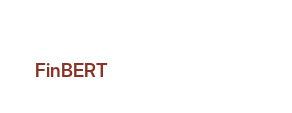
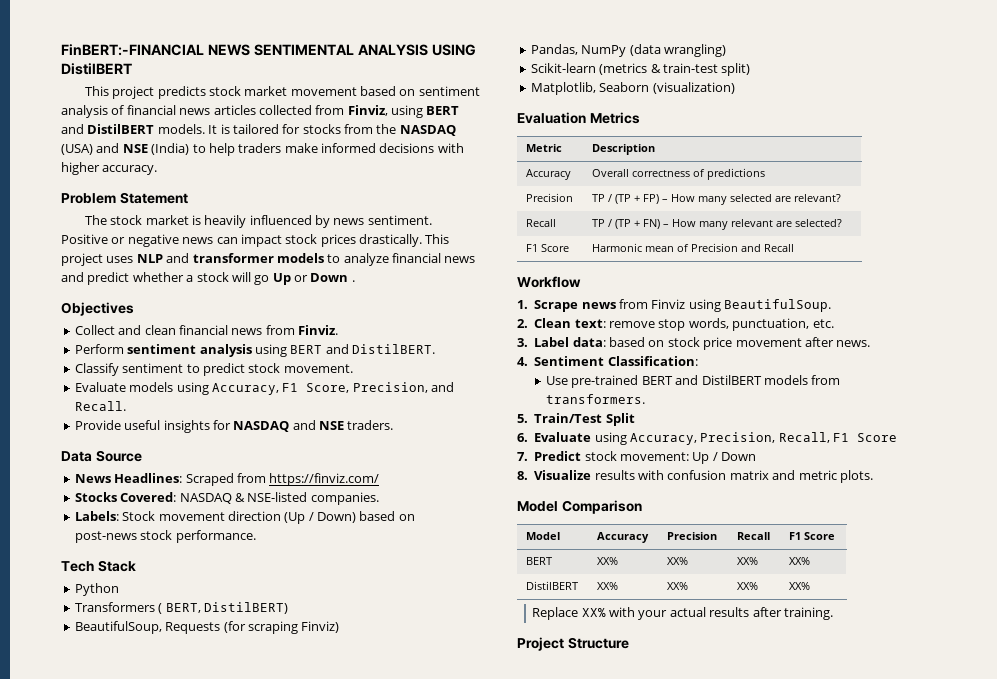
[35,63,108,77] FinBERT -> [61,44,476,56] [61,63,132,75] [84,86,480,99] [61,105,460,118] [61,124,456,136] [61,143,464,156] [61,162,158,175] [61,192,188,204] [84,215,432,228] [61,234,450,247] [61,253,476,266] [61,272,355,285] [61,302,134,316] [74,325,338,335] [74,344,435,357] [74,363,353,376] [74,382,454,395] [74,401,126,411] [74,420,394,433] [61,450,142,462] [74,473,380,486] [74,492,379,505] [74,511,415,524] [74,530,256,543] [61,560,136,572] [74,583,119,596] [74,602,288,614] [74,621,340,634] [530,44,726,57] [530,63,751,76] [530,82,735,95] [517,112,640,124] [526,144,563,152] [592,144,656,155] [526,169,572,180] [592,168,766,180] [526,193,574,202] [592,194,842,205] [526,219,557,227] [592,219,843,230] [526,244,570,252] [592,243,795,252] [517,276,581,288] [517,299,832,312] [517,318,834,331] [517,337,871,350] [517,356,698,366] [546,375,841,388] [546,394,646,404] [517,413,635,426] [517,432,898,445] [517,451,757,464] [517,470,873,483] [517,500,642,514] [526,532,561,540] [597,532,650,543] [667,532,718,540] [737,532,771,540] [789,532,836,540] [526,557,553,565] [597,557,619,565] [667,557,689,565] [737,557,759,565] [789,557,811,565] [526,581,579,590] [597,582,619,590] [667,582,689,590] [737,582,759,590] [789,582,811,590] [532,607,833,620] [517,637,629,651] FinBERT:-FINANCIAL NEWS SENTIMENTAL ANALYSIS USING DistilBERT // This project predicts stock market movement based on sentiment analysis of financial news articles collected from Finviz, using BERT and DistilBERT models. It is tailored for stocks from the NASDAQ (USA) and NSE (India) to help traders make informed decisions with higher accuracy. // Problem Statement // The stock market is heavily influenced by news sentiment. Positive or negative news can impact stock prices drastically. This project uses NLP and transformer models to analyze financial news and predict whether a stock will go Up or Down . // Objectives // Collect and clean financial news from Finviz. // Perform sentiment analysis using BERT and DistilBERT. // Classify sentiment to predict stock movement. // Evaluate models using Accuracy, F1 Score, Precision, and Recall. // Provide useful insights for NASDAQ and NSE traders. // Data Source // News Headlines: Scraped from https://finviz.com/ // Stocks Covered: NASDAQ & NSE-listed companies. // Labels: Stock movement direction (Up / Down) based on post-news stock performance. // Tech Stack // Python // Transformers ( BERT, DistilBERT) // BeautifulSoup, Requests (for scraping Finviz) // Pandas, NumPy (data wrangling) // Scikit-learn (metrics & train-test split) // Matplotlib, Seaborn (visualization) // Evaluation Metrics // Metric | Description // Accuracy | Overall correctness of predictions // Precision | TP / (TP + FP) – How many selected are relevant? // Recall | TP / (TP + FN) – How many relevant are selected? // F1 Score | Harmonic mean of Precision and Recall // Workflow // 1. Scrape news from Finviz using BeautifulSoup. // 2. Clean text: remove stop words, punctuation, etc. // 3. Label data: based on stock price movement after news. // 4. Sentiment Classification: // Use pre-trained BERT and DistilBERT models from transformers. // 5. Train/Test Split // 6. Evaluate using Accuracy, Precision, Recall, F1 Score // 7. Predict stock movement: Up / Down // 8. Visualize results with confusion matrix and metric plots. // Model Comparison // Model | Accuracy | Precision | Recall | F1 Score // BERT | XX% | XX% | XX% | XX% // DistilBERT | XX% | XX% | XX% | XX% // Replace XX% with your actual results after training. // Project Structure

